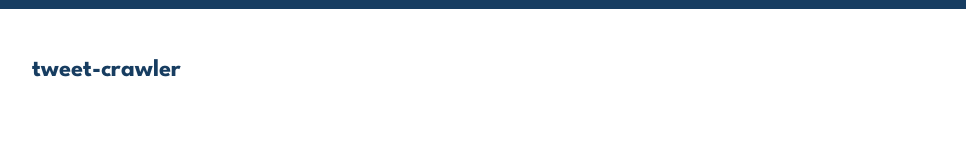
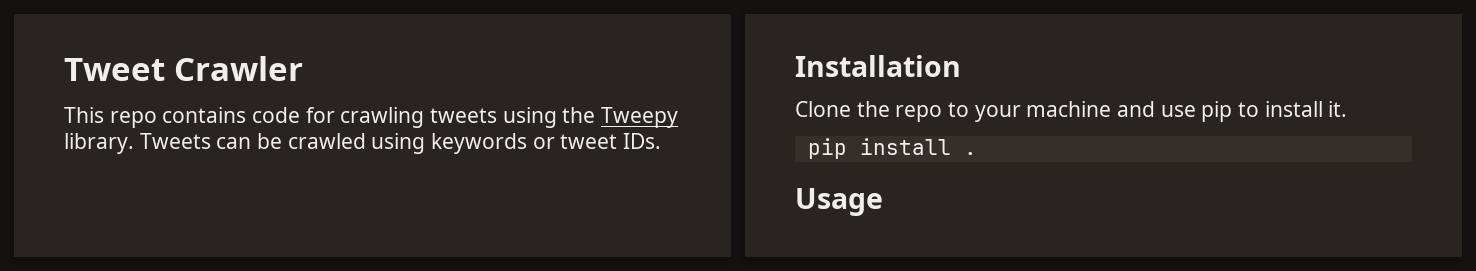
[32,59,181,77] tweet-crawler -> [64,56,303,81] [64,107,679,128] [64,133,662,154] [795,55,961,77] [795,101,1348,122] [807,138,977,159] [795,188,883,216] Tweet Crawler // This repo contains code for crawling tweets using the Tweepy library. Tweets can be crawled using keywords or tweet IDs. // Installation // Clone the repo to your machine and use pip to install it. // pip install . // Usage

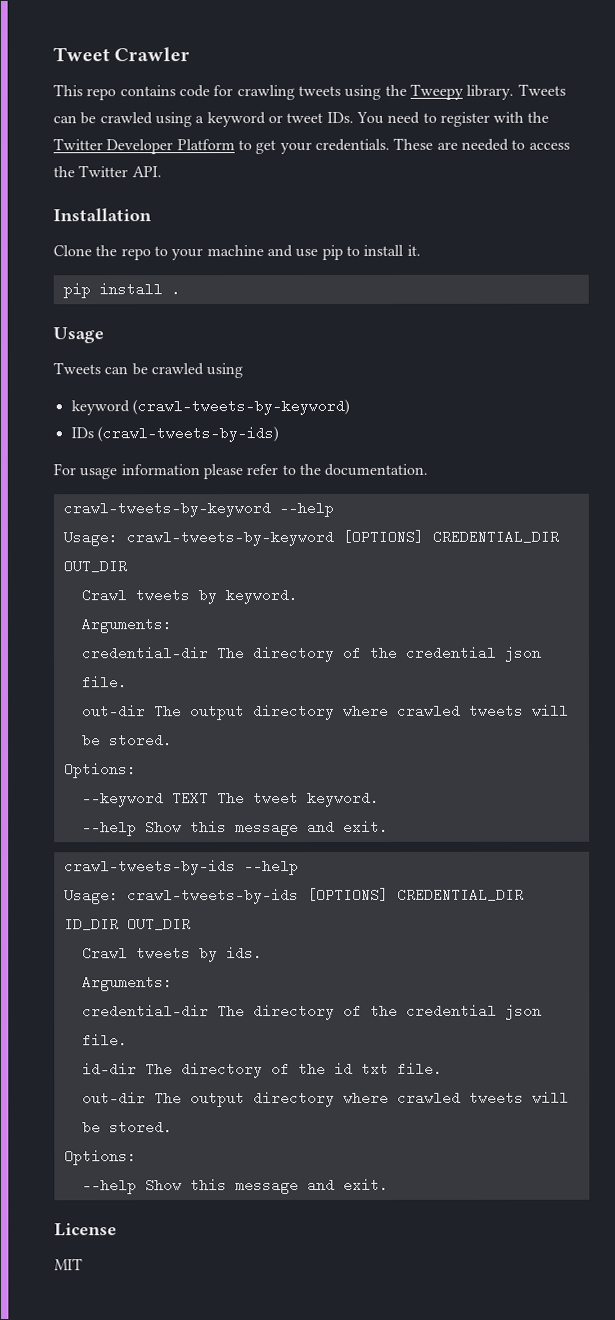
[431,133,528,154] keywords -> [195,112,266,128] a keyword
(662, 141) none -> [355,111,550,127] [53,137,570,155] [53,165,162,178] You need to register with the Twitter Developer Platform to get your credentials. These are needed to access the Twitter API.
(883, 202) none -> [53,362,244,379] [70,398,350,416] [70,426,279,443] [53,463,429,480] [62,500,334,518] [62,529,559,547] [62,559,127,574] [80,588,298,605] [80,617,172,634] [80,645,542,663] [81,675,128,690] [81,703,569,721] [81,733,173,748] [63,762,137,779] [81,790,380,808] [81,819,389,837] [63,859,299,876] [63,887,524,905] [63,917,191,932] [81,946,263,963] [81,975,173,992] [81,1003,542,1021] [81,1033,128,1048] [81,1061,443,1079] [81,1090,569,1108] [81,1120,173,1135] [63,1149,137,1166] [81,1177,389,1195] [54,1223,117,1237] [54,1258,83,1271] // Tweets can be crawled using // keyword (crawl-tweets-by-keyword) // IDs (crawl-tweets-by-ids) // For usage information please refer to the documentation. // crawl-tweets-by-keyword --help // Usage: crawl-tweets-by-keyword [OPTIONS] CREDENTIAL_DIR OUT_DIR // Crawl tweets by keyword. // Arguments: // credential-dir The directory of the credential json file. // out-dir The output directory where crawled tweets will be stored. // Options: // --keyword TEXT The tweet keyword. // --help Show this message and exit. // crawl-tweets-by-ids --help // Usage: crawl-tweets-by-ids [OPTIONS] CREDENTIAL_DIR ID_DIR OUT_DIR // Crawl tweets by ids. // Arguments: // credential-dir The directory of the credential json file. // id-dir The directory of the id txt file. // out-dir The output directory where crawled tweets will be stored. // Options: // --help Show this message and exit. // License // MIT

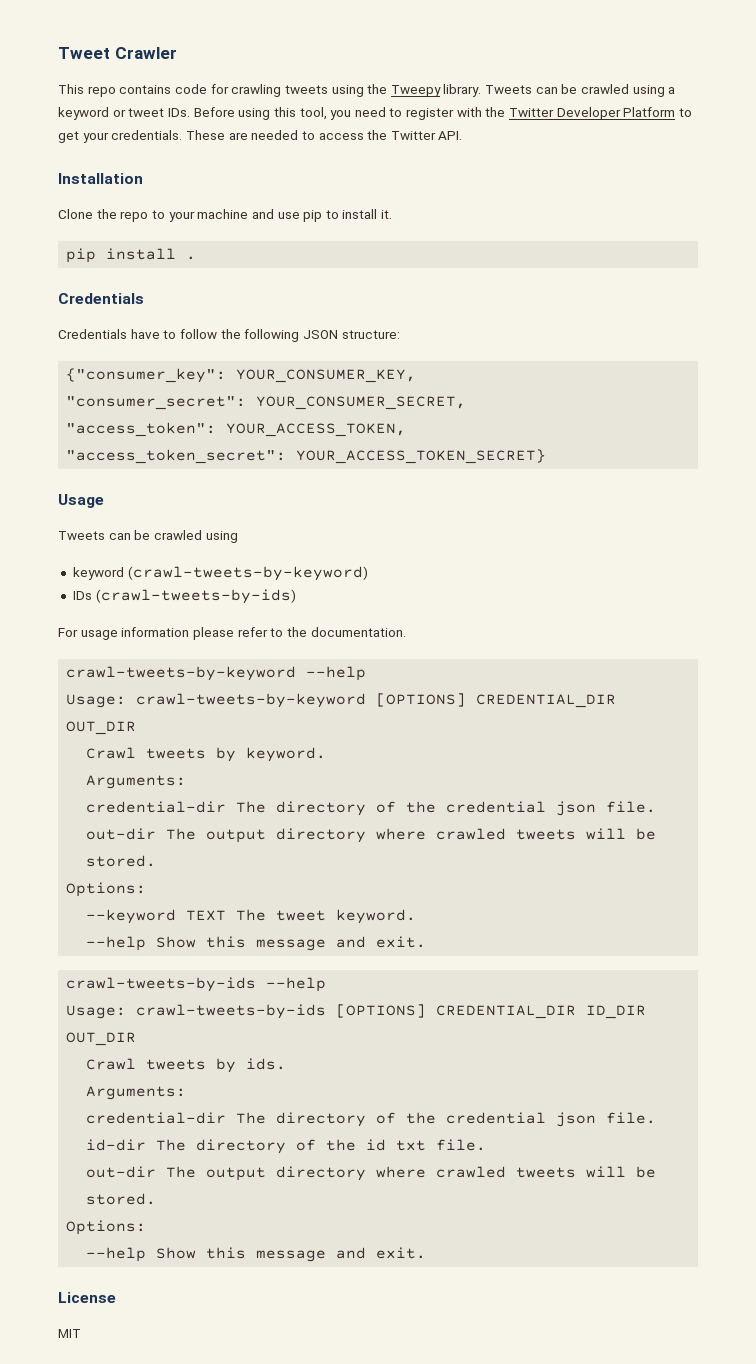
[355,111,384,124] You -> [193,107,352,120] Before using this tool, you
(181, 289) none -> [58,293,144,304] [58,329,400,342] [66,368,417,383] [66,396,467,410] [66,422,407,437] [66,449,547,464] // Credentials // Credentials have to follow the following JSON structure: // {"consumer_key": YOUR_CONSUMER_KEY, // "consumer_secret": YOUR_CONSUMER_SECRET, // "access_token": YOUR_ACCESS_TOKEN, // "access_token_secret": YOUR_ACCESS_TOKEN_SECRET}

